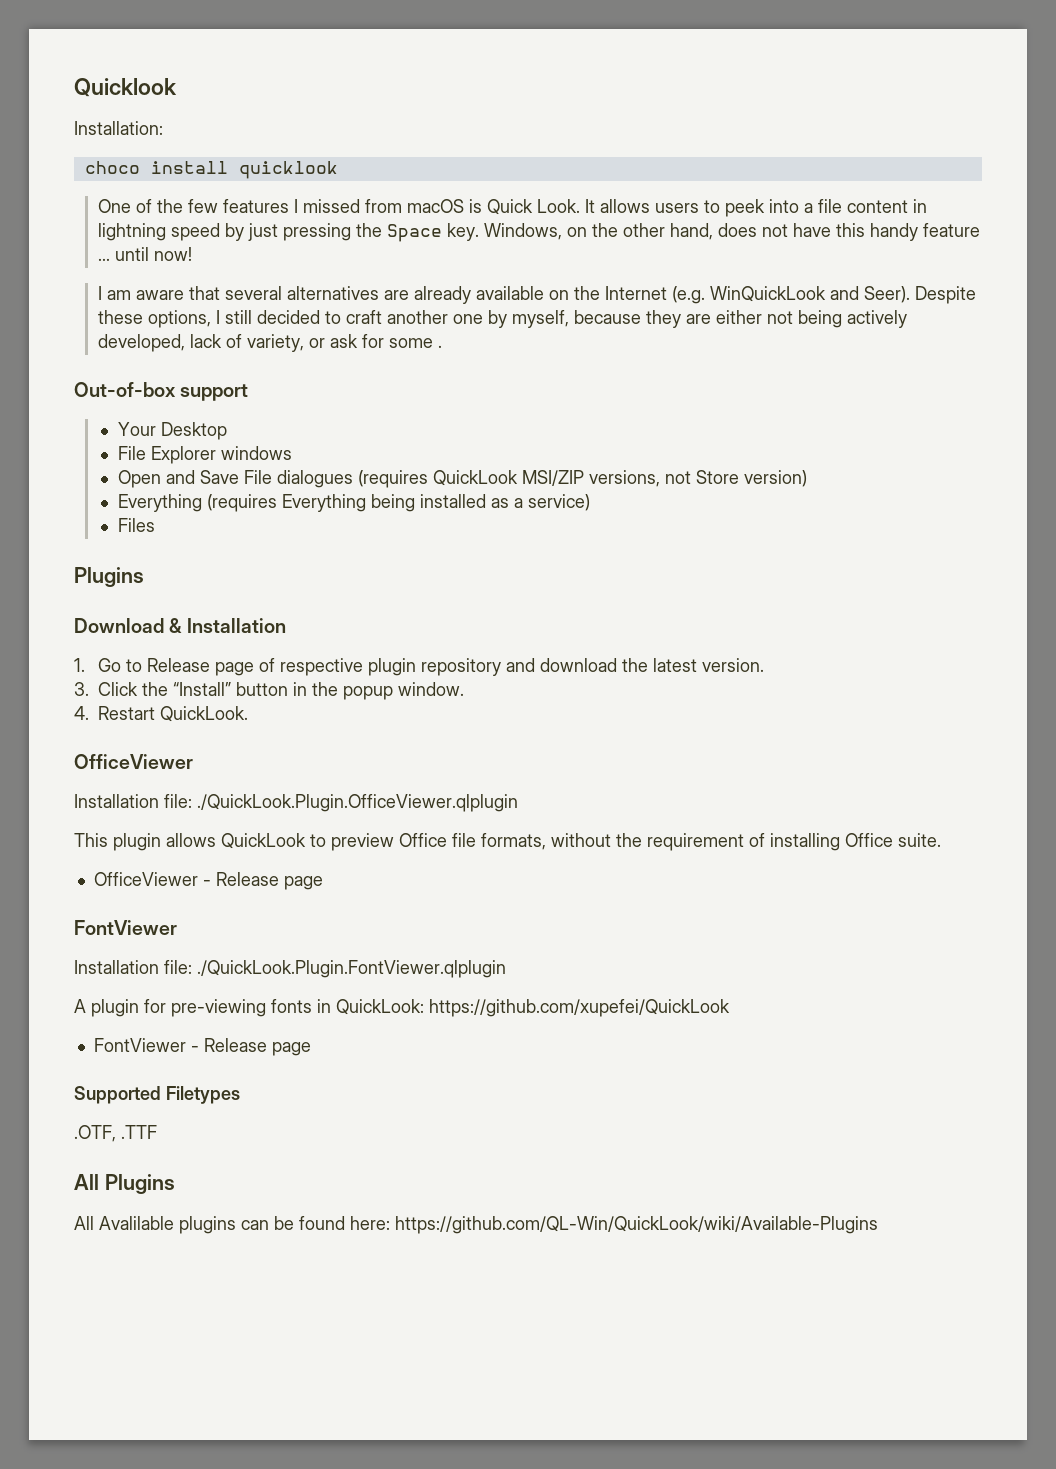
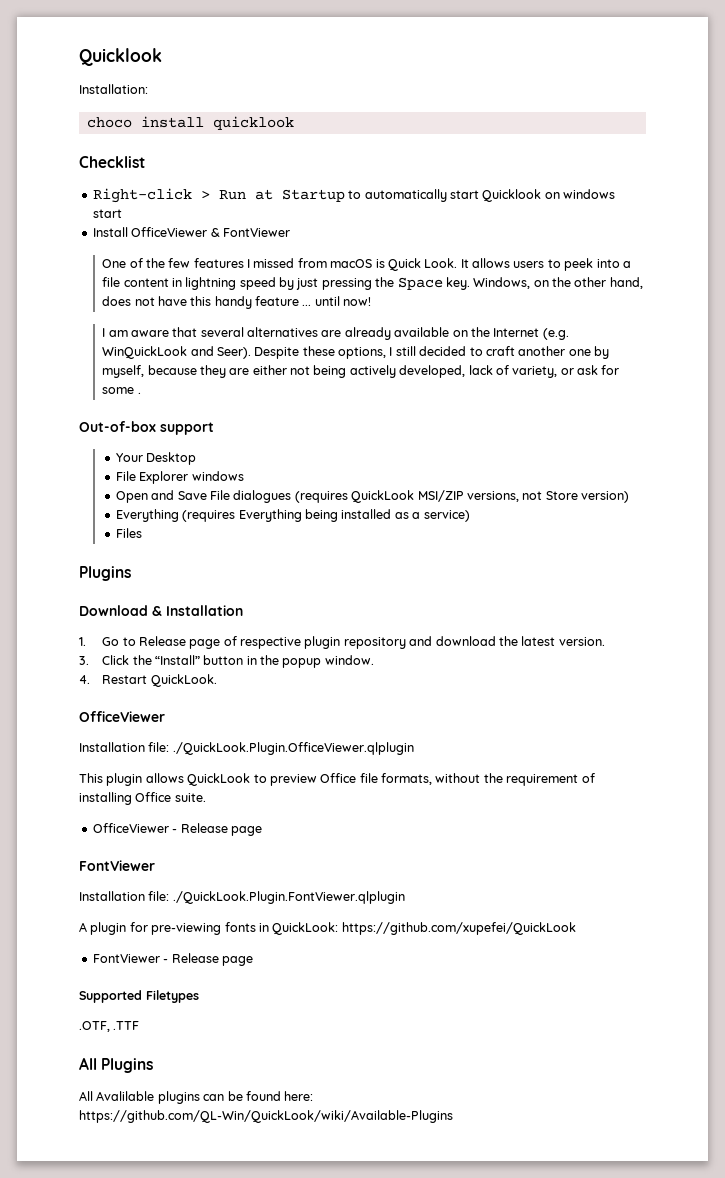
(338, 170) none -> [79,156,145,168] [92,188,615,203] [92,209,122,218] [92,227,290,237] // Checklist // Right-click > Run at Startup to automatically start Quicklook on windows start // Install OfficeViewer & FontViewer

